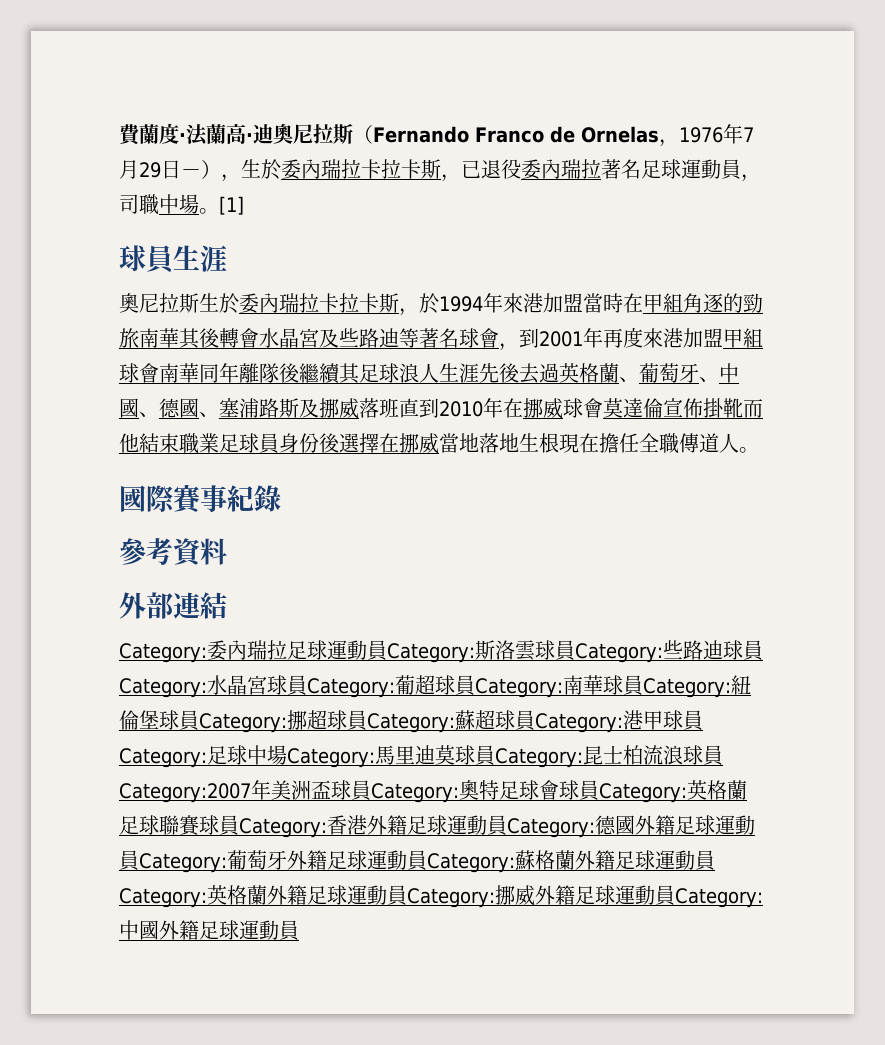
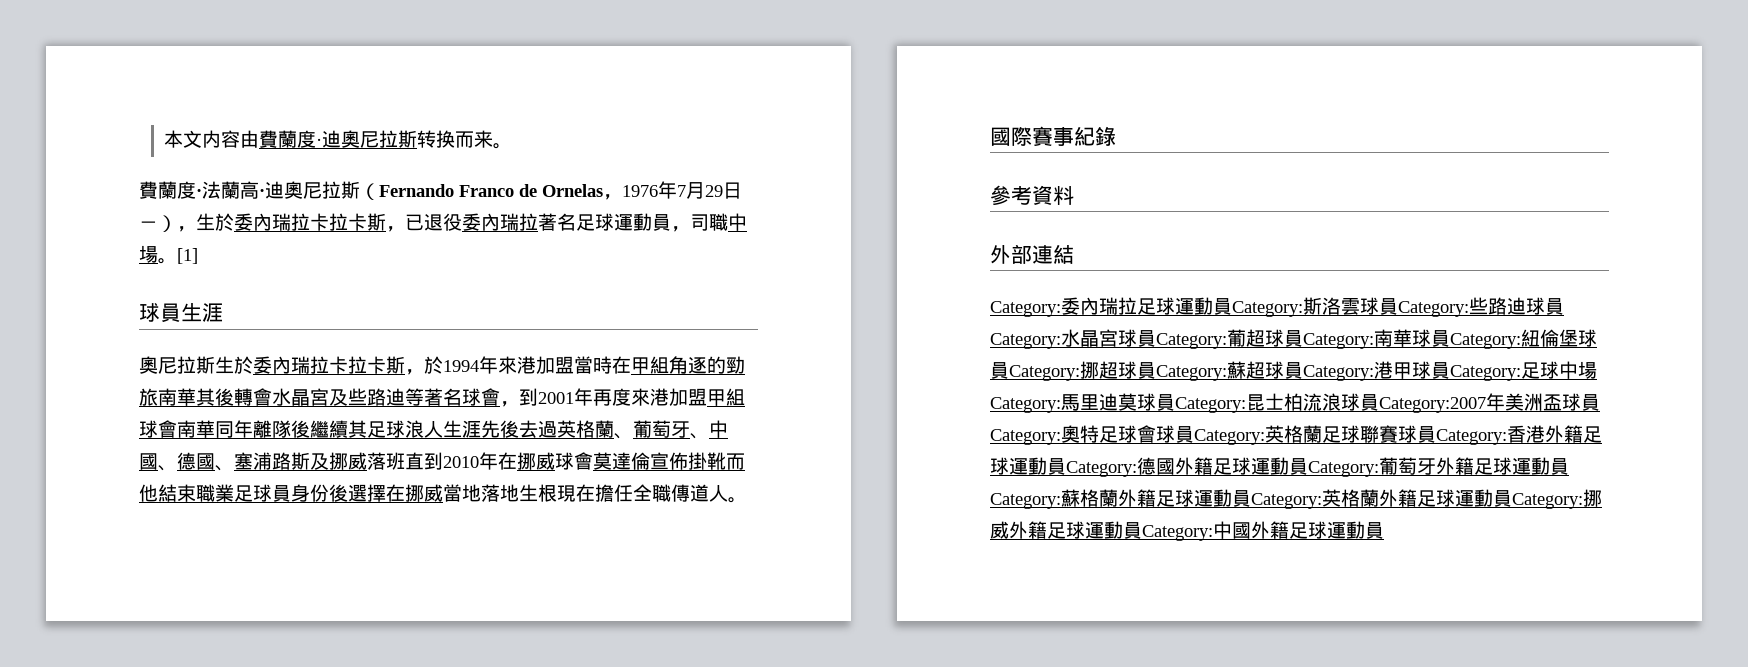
(119, 135) none -> [164,130,513,149] 本文内容由費蘭度·迪奧尼拉斯转换而来。 //

